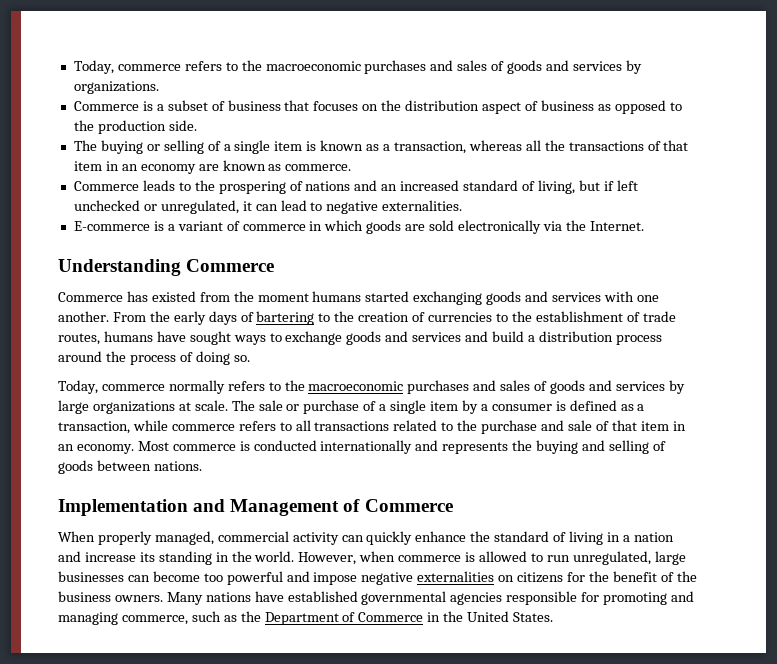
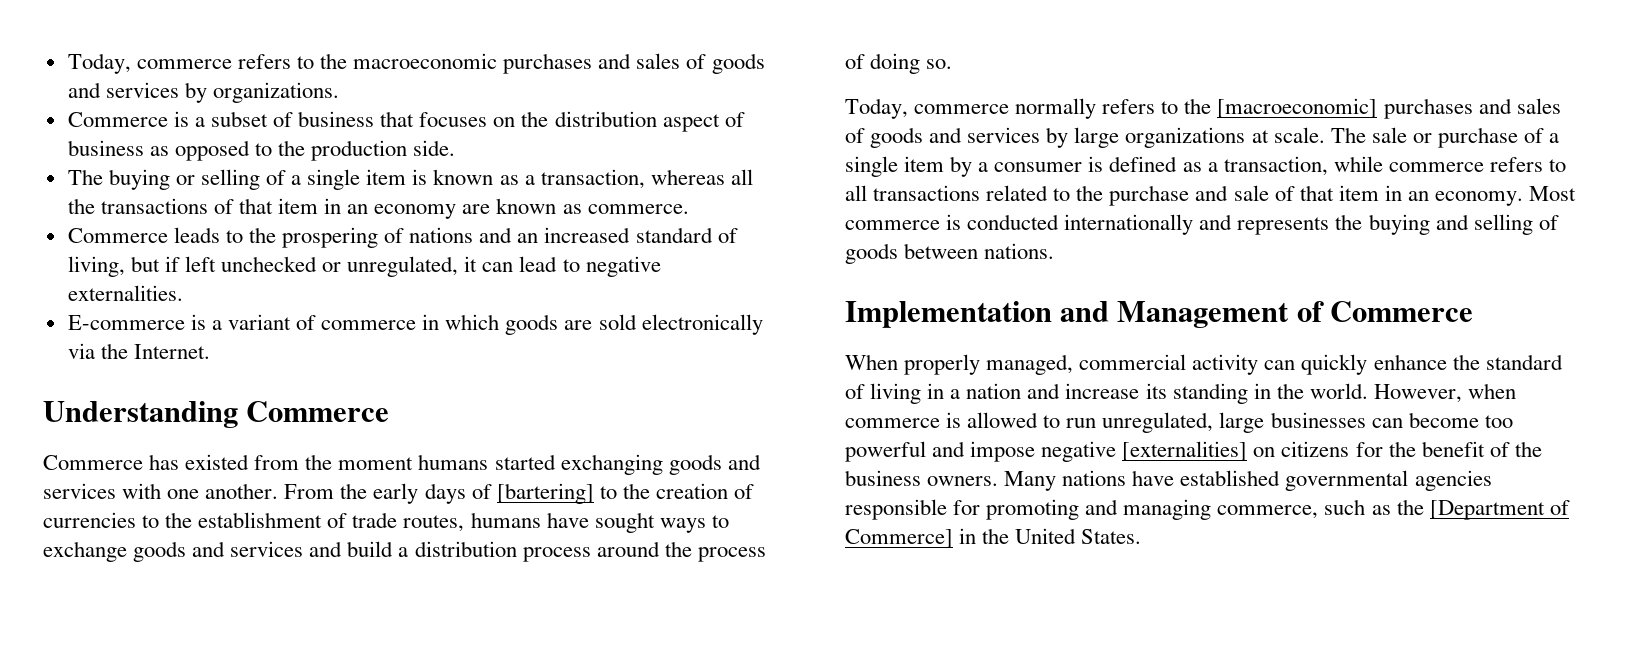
[256,311,315,325] bartering -> [496,483,594,504] [bartering]
[308,381,404,391] macroeconomic -> [1217,98,1378,118] [macroeconomic]
[417,571,495,582] externalities -> [1122,441,1248,461] [externalities]
[264,612,424,625] Department of Commerce -> [1429,500,1570,520] [845,529,953,548] [Department of Commerce]

